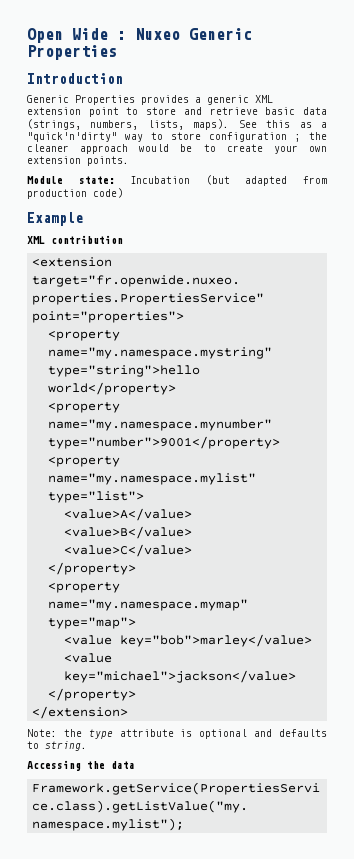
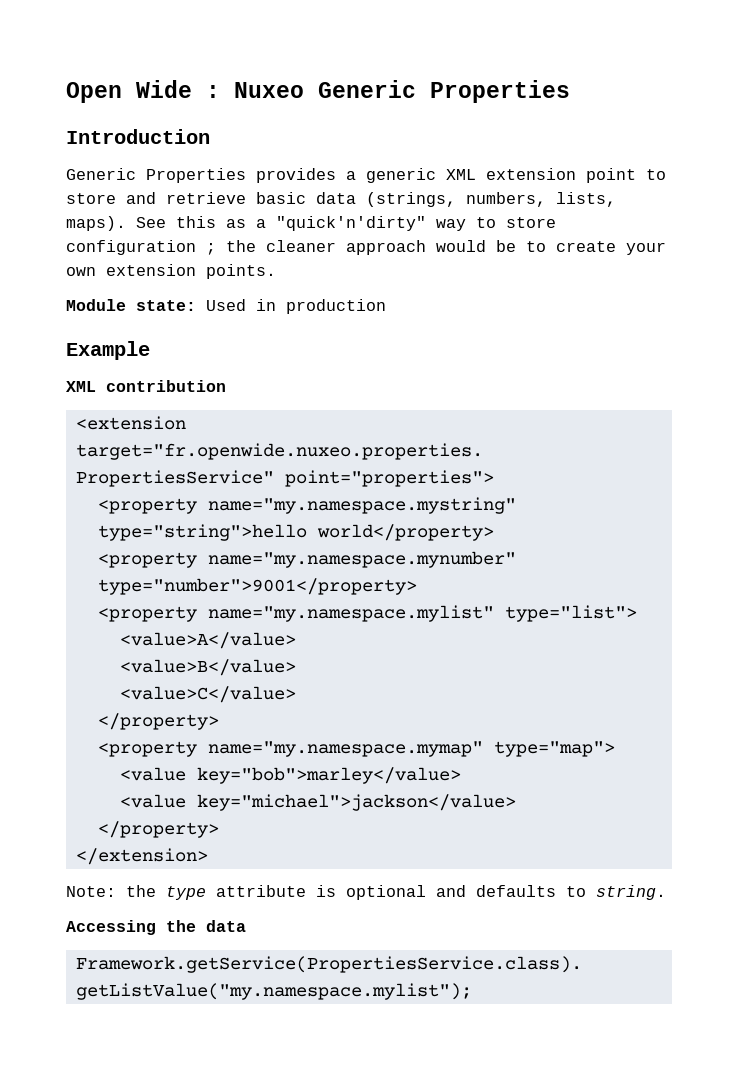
[130,175,327,186] Incubation (but adapted from -> [206,299,276,311] Used in
[93,188,123,198] code) -> (386, 306) none

